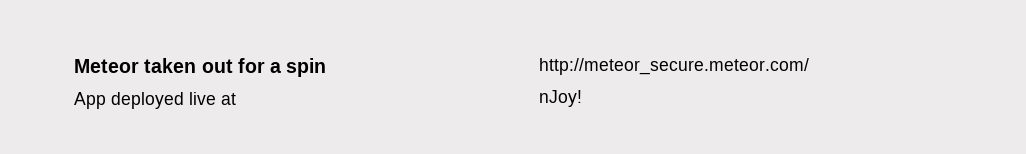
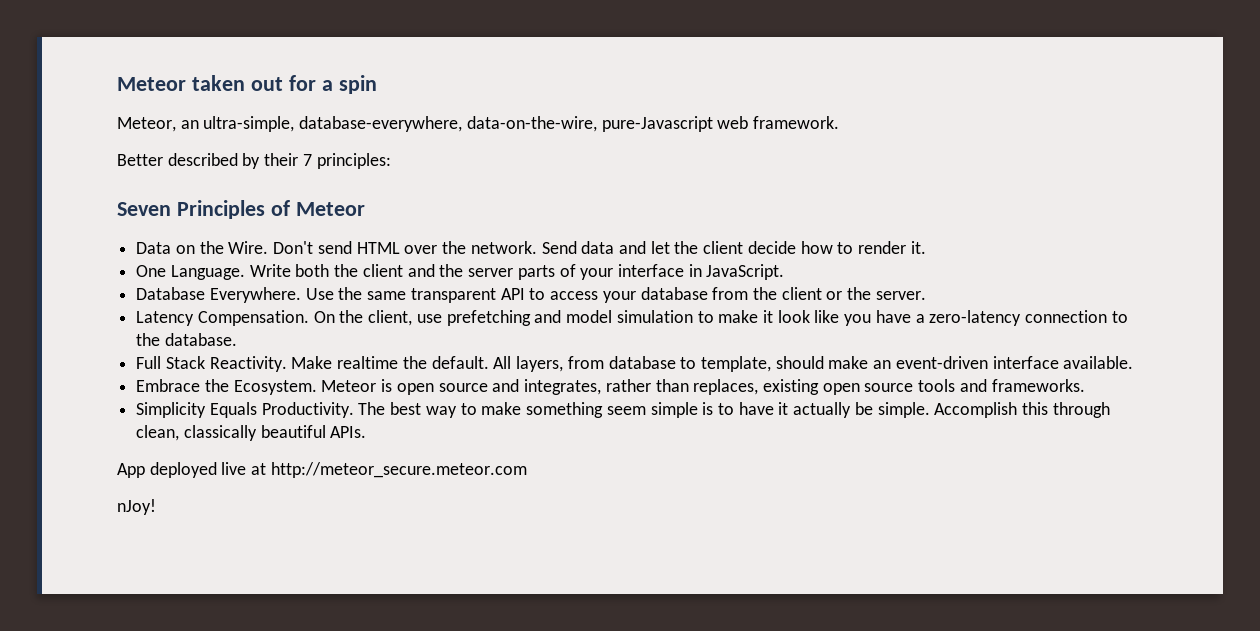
(327, 67) none -> [117,116,840,132] [117,153,391,169] [117,200,365,219] [136,241,926,254] [136,264,785,280] [136,287,926,303] [136,310,1128,326] [136,333,237,346] [136,356,1134,372] [136,379,1085,395] [136,402,1110,418] [136,425,367,441] // Meteor, an ultra-simple, database-everywhere, data-on-the-wire, pure-Javascript web framework. // Better described by their 7 principles: // Seven Principles of Meteor // Data on the Wire. Don't send HTML over the network. Send data and let the client decide how to render it. // One Language. Write both the client and the server parts of your interface in JavaScript. // Database Everywhere. Use the same transparent API to access your database from the client or the server. // Latency Compensation. On the client, use prefetching and model simulation to make it look like you have a zero-latency connection to the database. // Full Stack Reactivity. Make realtime the default. All layers, from database to template, should make an event-driven interface available. // Embrace the Ecosystem. Meteor is open source and integrates, rather than replaces, existing open source tools and frameworks. // Simplicity Equals Productivity. The best way to make something seem simple is to have it actually be simple. Accomplish this through clean, classically beautiful APIs.
[539,58,809,75] http://meteor_secure.meteor.com/ -> [270,462,527,478] http://meteor_secure.meteor.com

